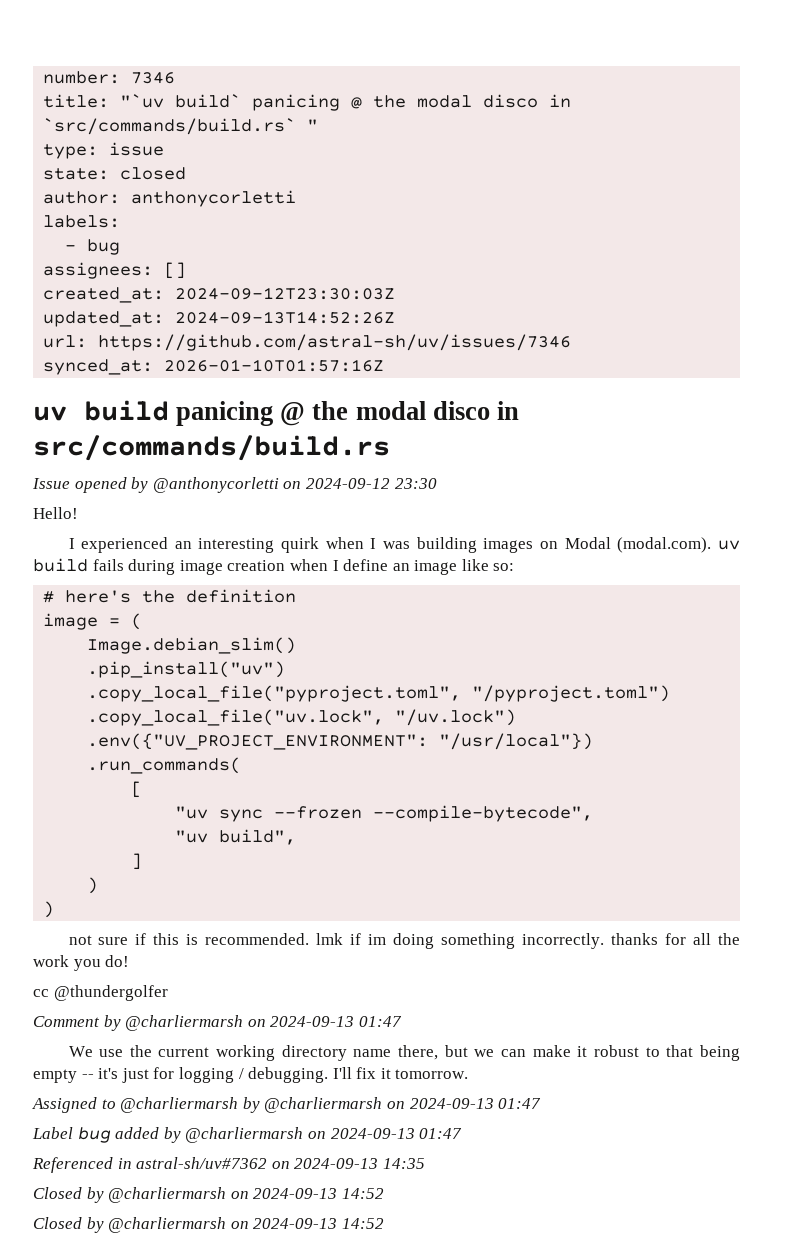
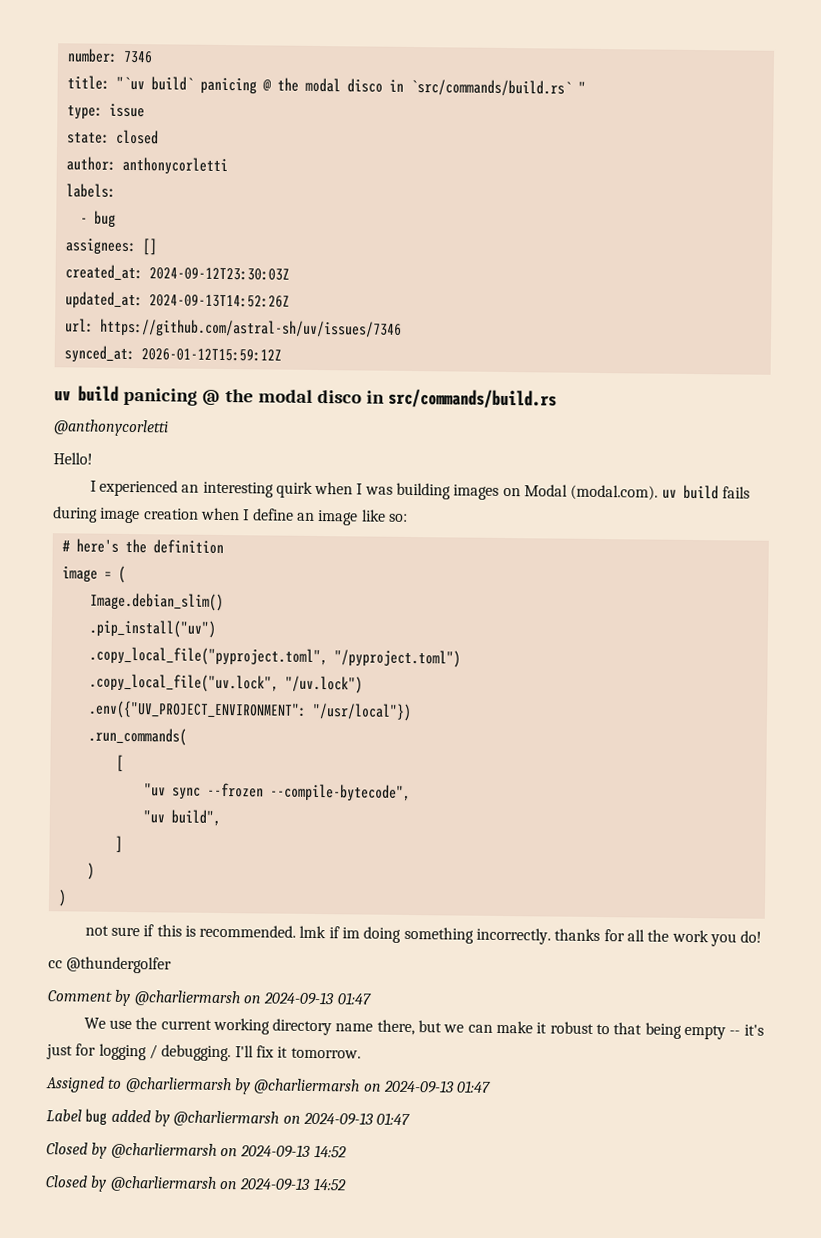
[164,359,385,372] 2026-01-10T01:57:16Z -> [140,348,282,362] 2026-01-12T15:59:12Z
[32,477,437,493] Issue opened by @anthonycorletti on 2024-09-12 23:30 -> [53,419,169,437] @anthonycorletti
[32,1157,425,1173] // Referenced in astral-sh/uv#7362 on 2024-09-13 14:35 -> (411, 1119) none

